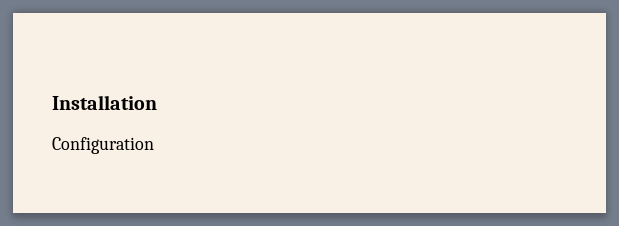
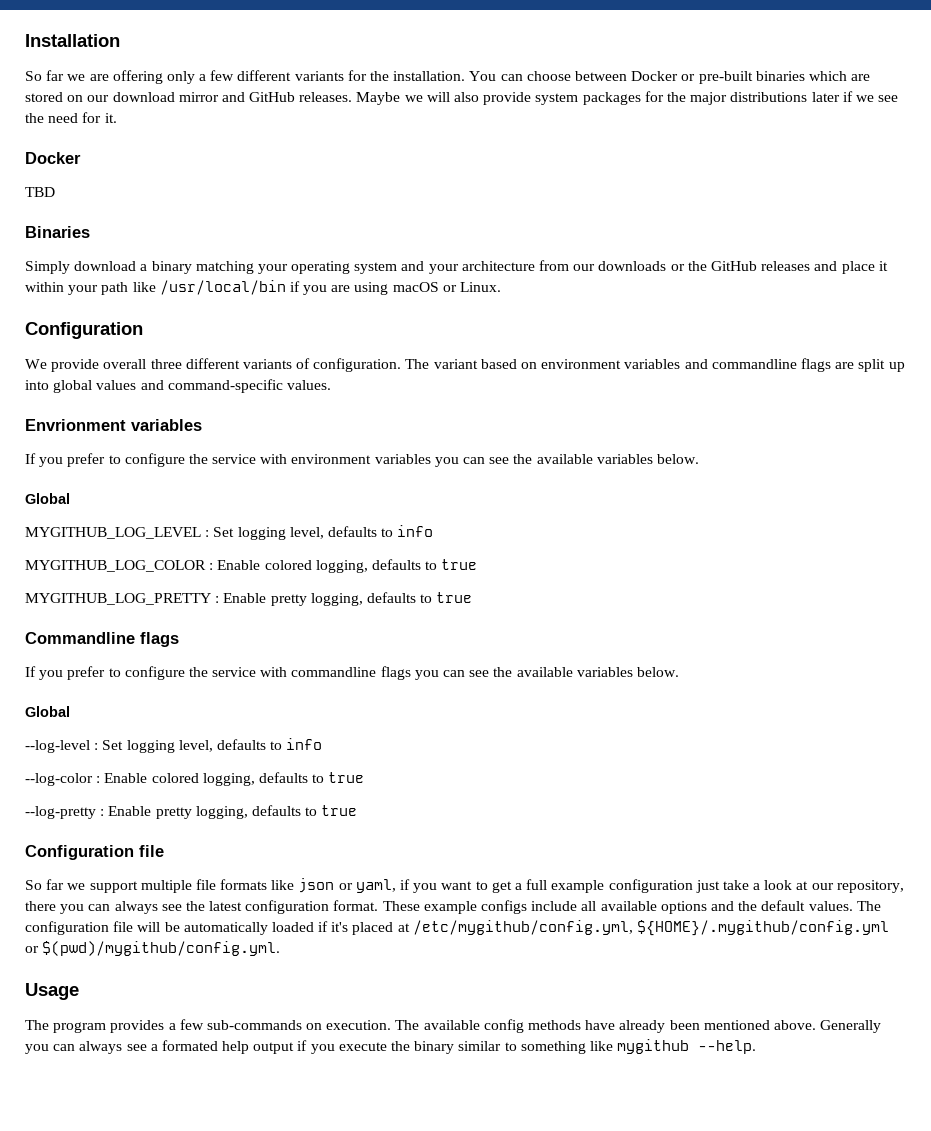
[52,137,154,154] Configuration -> [25,70,871,84] [25,91,899,105] [25,112,117,123] [25,152,81,164] [25,187,55,197] [25,226,90,238] [25,260,888,274] [25,280,502,295] [25,322,143,339] [25,358,905,372] [25,379,331,393] [25,419,202,431] [25,453,699,467] [25,493,70,504] [25,525,434,540] [25,559,478,573] [25,592,473,606] [25,632,179,647] [25,666,679,680] [25,706,70,717] [25,738,323,753] [25,772,365,786] [25,805,358,819] [25,845,164,860] [25,878,904,893] [25,900,881,914] [25,920,890,936] [25,941,281,956] [25,983,79,1000] [25,1019,882,1033] [25,1039,757,1054] So far we are offering only a few different variants for the installation. You can choose between Docker or pre-built binaries which are stored on our download mirror and GitHub releases. Maybe we will also provide system packages for the major distributions later if we see the need for it. // Docker // TBD // Binaries // Simply download a binary matching your operating system and your architecture from our downloads or the GitHub releases and place it within your path like /usr/local/bin if you are using macOS or Linux. // Configuration // We provide overall three different variants of configuration. The variant based on environment variables and commandline flags are split up into global values and command-specific values. // Envrionment variables // If you prefer to configure the service with environment variables you can see the available variables below. // Global // MYGITHUB_LOG_LEVEL : Set logging level, defaults to info // MYGITHUB_LOG_COLOR : Enable colored logging, defaults to true // MYGITHUB_LOG_PRETTY : Enable pretty logging, defaults to true // Commandline flags // If you prefer to configure the service with commandline flags you can see the available variables below. // Global // --log-level : Set logging level, defaults to info // --log-color : Enable colored logging, defaults to true // --log-pretty : Enable pretty logging, defaults to true // Configuration file // So far we support multiple file formats like json or yaml, if you want to get a full example configuration just take a look at our repository, there you can always see the latest configuration format. These example configs include all available options and the default values. The configuration file will be automatically loaded if it's placed at /etc/mygithub/config.yml, ${HOME}/.mygithub/config.yml or $(pwd)/mygithub/config.yml. // Usage // The program provides a few sub-commands on execution. The available config methods have already been mentioned above. Generally you can always see a formated help output if you execute the binary similar to something like mygithub --help.

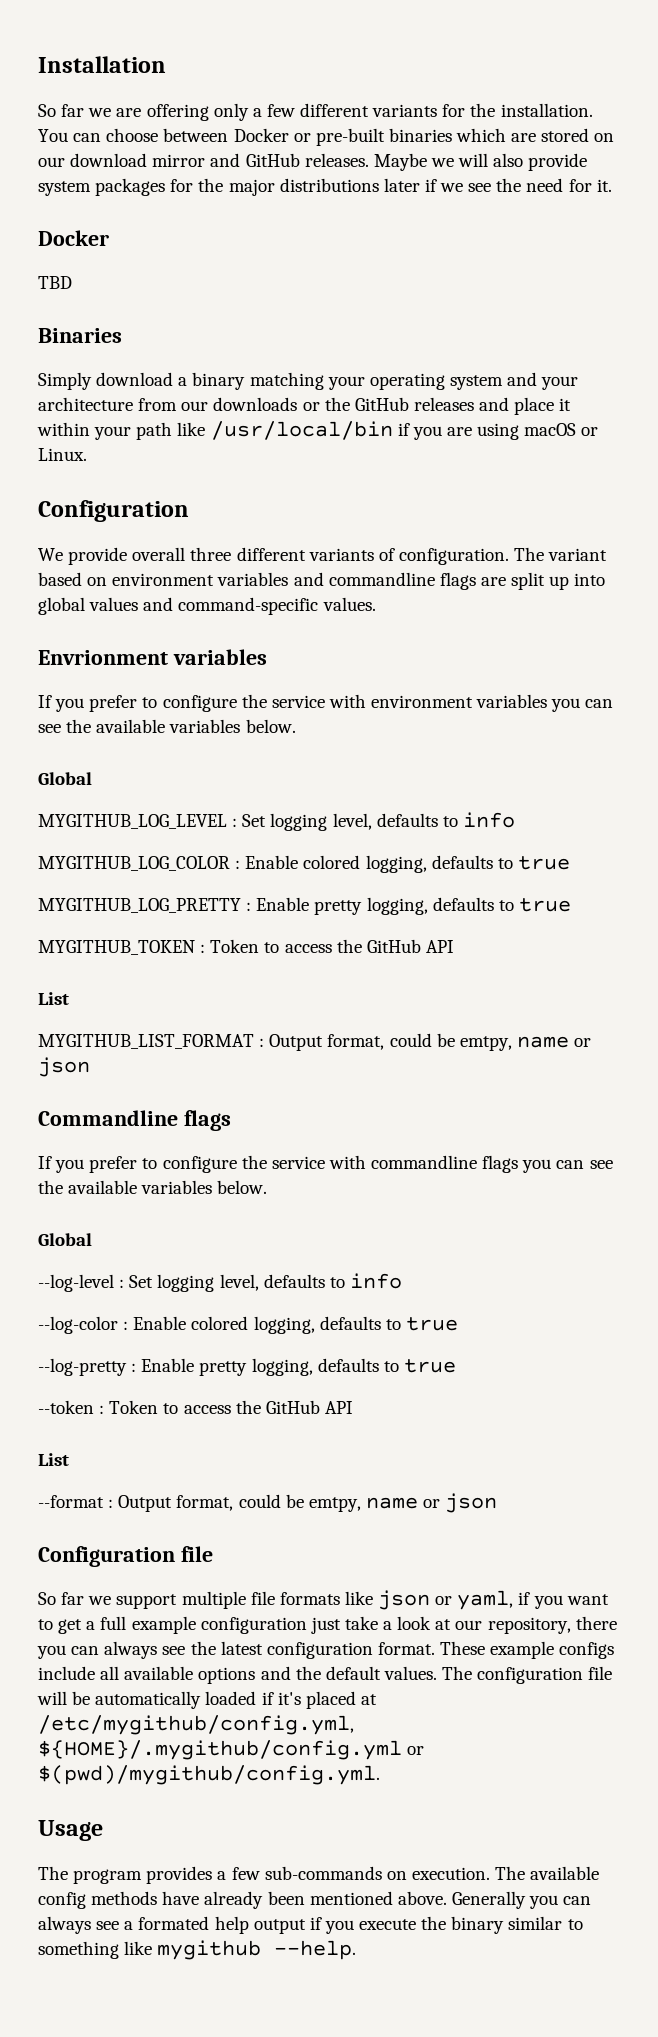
(473, 597) none -> [38,939,454,955] [38,992,69,1005] [38,1033,592,1051] [38,1057,90,1077] // MYGITHUB_TOKEN : Token to access the GitHub API // List // MYGITHUB_LIST_FORMAT : Output format, could be emtpy, name or json
(358, 810) none -> [38,1400,353,1414] [38,1453,69,1466] [38,1493,498,1513] // --token : Token to access the GitHub API // List // --format : Output format, could be emtpy, name or json

